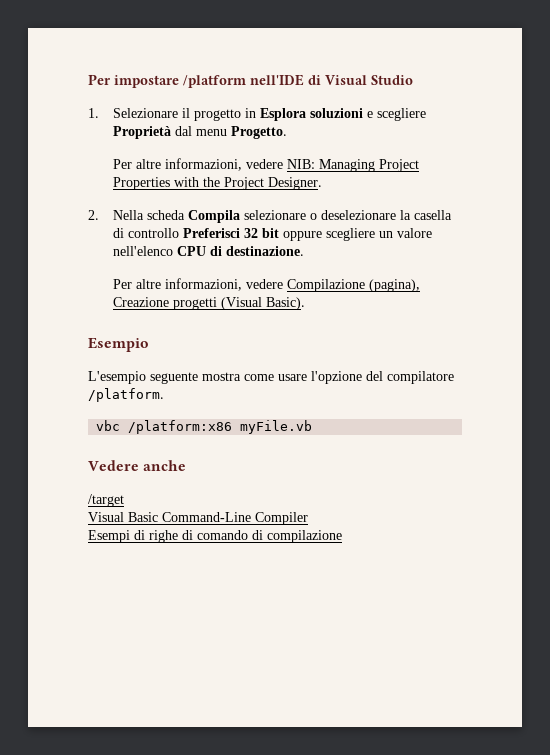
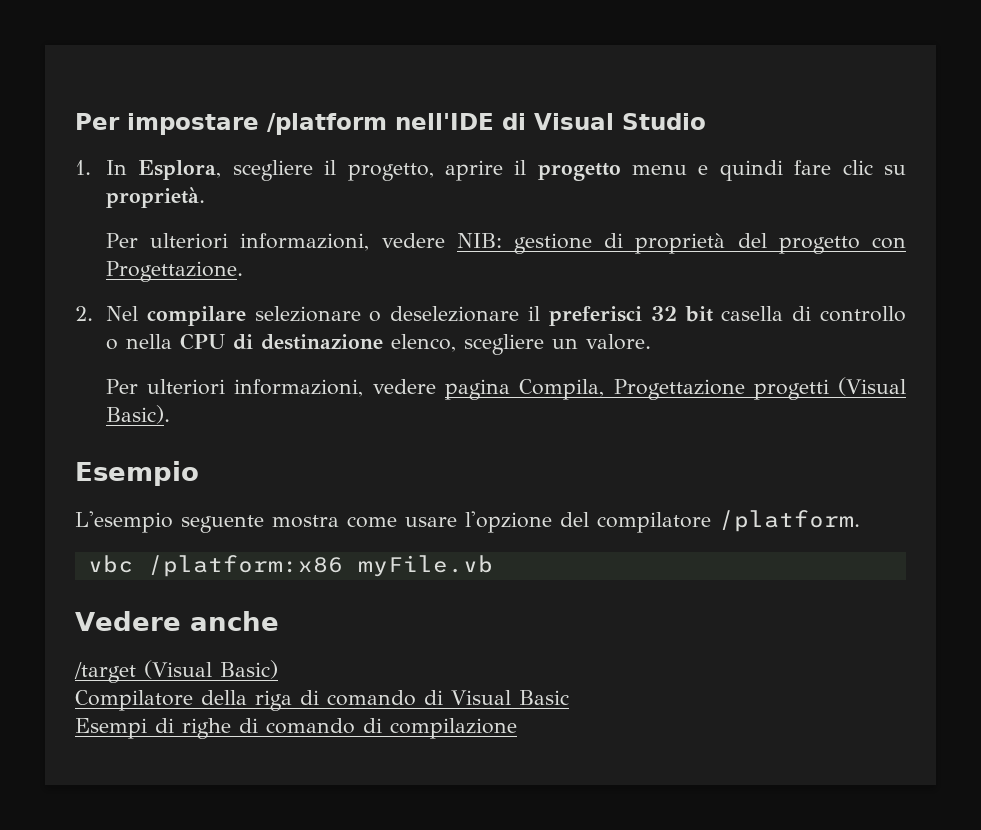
[113,108,427,121] [113,126,288,139] [113,159,162,169] Selezionare il progetto in Esplora soluzioni e scegliere Proprietà dal menu Progetto. // Per altre -> [105,160,907,181] [105,187,205,208] [105,233,229,249] In Esplora, scegliere il progetto, aprire il progetto menu e quindi fare clic su proprietà. // Per ulteriori
[319,159,420,172] [113,177,323,190] [88,210,453,223] [113,228,433,241] [113,246,305,256] [113,278,421,292] [113,297,170,307] Managing Project Properties with the Project Designer. // 2. Nella scheda Compila selezionare o deselezionare la casella di controllo Preferisci 32 bit oppure scegliere un valore nell'elenco CPU di destinazione. // Per altre informazioni, vedere Compilazione (pagina), Creazione -> [513,233,906,254] [105,261,243,282] [75,306,907,326] [105,333,651,355] [105,379,745,400] gestione di proprietà del progetto con Progettazione. // 2. Nel compilare selezionare o deselezionare il preferisci 32 bit casella di controllo o nella CPU di destinazione elenco, scegliere un valore. // Per ulteriori informazioni, vedere pagina Compila, Progettazione
(124, 500) // -> [144,660,278,679] [75,690,443,711] (Visual Basic) // Compilatore della riga di comando di
[162,512,308,525] Command-Line Compiler -> (569, 697) none

